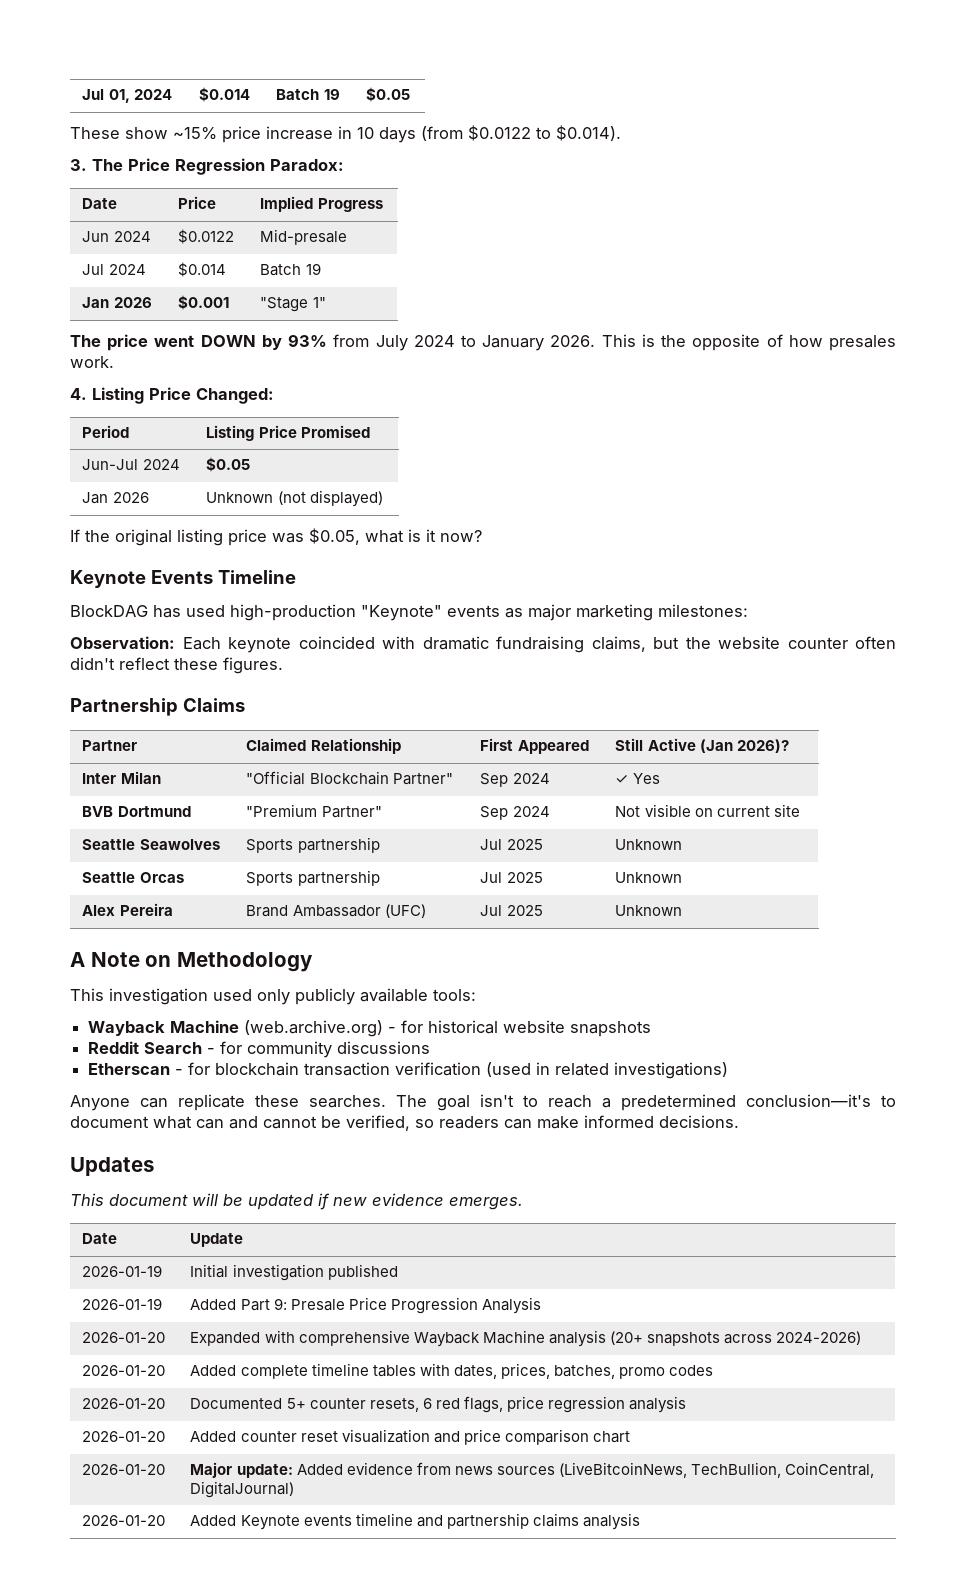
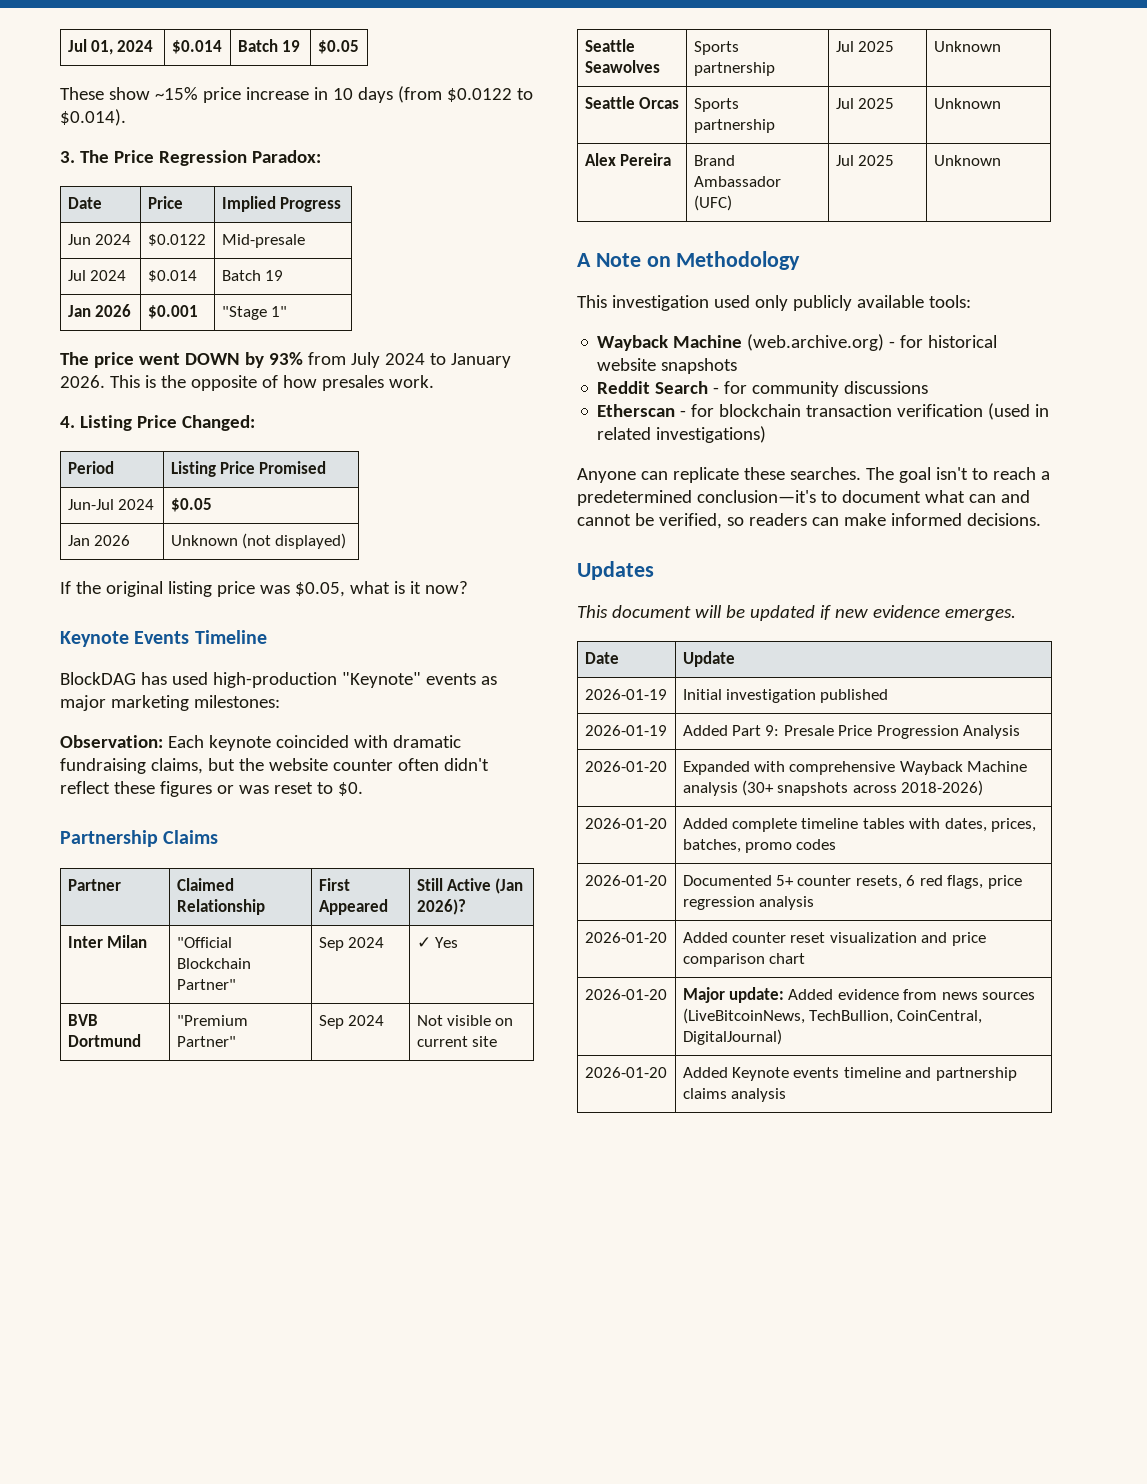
[223,657,283,674] figures. -> [159,781,363,797] figures or was reset to $0.
[609,1331,643,1345] (20+ -> [741,780,774,796] (30+
[775,1331,861,1345] 2024-2026) -> [901,780,984,796] 2018-2026)

